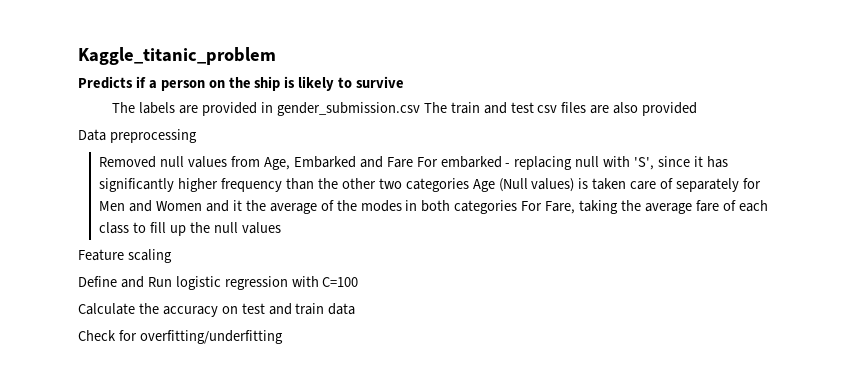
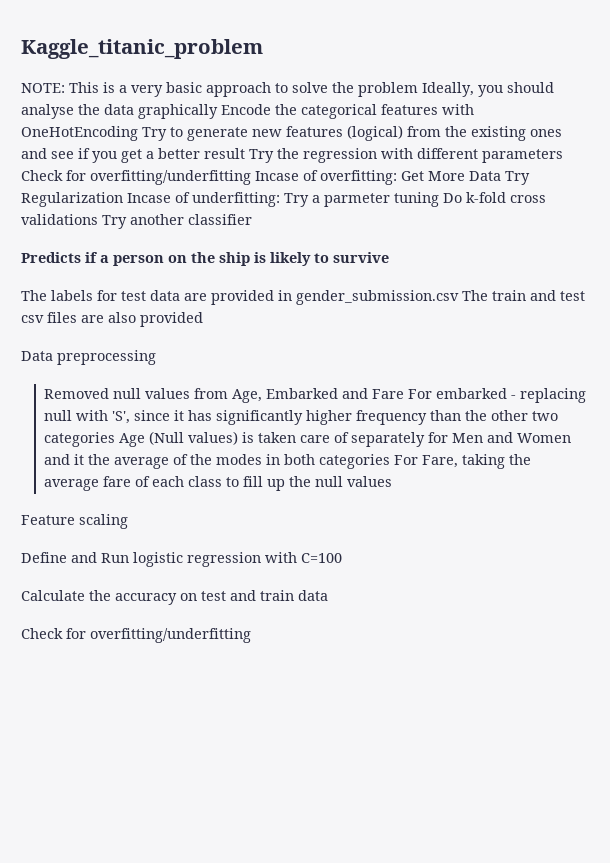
(276, 56) none -> [21,82,554,97] [21,104,474,119] [21,125,562,141] [21,148,563,163] [21,170,530,185] [21,192,546,207] [21,214,252,229] // NOTE: This is a very basic approach to solve the problem Ideally, you should analyse the data graphically Encode the categorical features with OneHotEncoding Try to generate new features (logical) from the existing ones and see if you get a better result Try the regression with different parameters Check for overfitting/underfitting Incase of overfitting: Get More Data Try Regularization Incase of underfitting: Try a parmeter tuning Do k-fold cross validations Try another classifier
(176, 108) none -> [97,290,180,301] for test data

